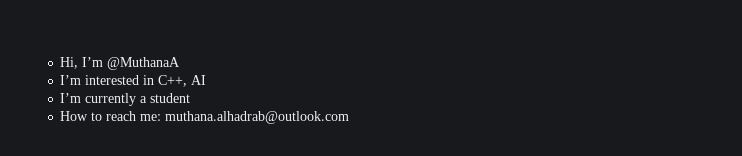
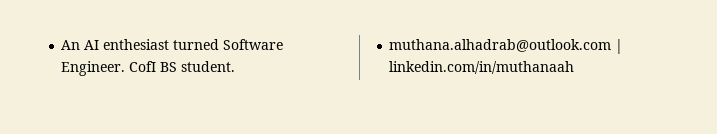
[60,57,181,70] [60,75,207,87] [60,93,191,106] [60,111,350,124] Hi, I’m @MuthanaA // I’m interested in C++, AI // I’m currently a student // How to reach me: muthana.alhadrab@outlook.com -> [61,39,284,50] [61,61,236,76] [389,39,624,54] [389,61,575,74] An AI enthesiast turned Software Engineer. CofI BS student. // muthana.alhadrab@outlook.com | linkedin.com/in/muthanaah

